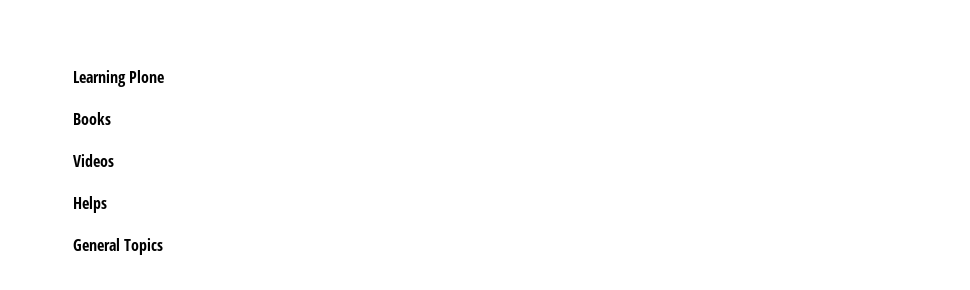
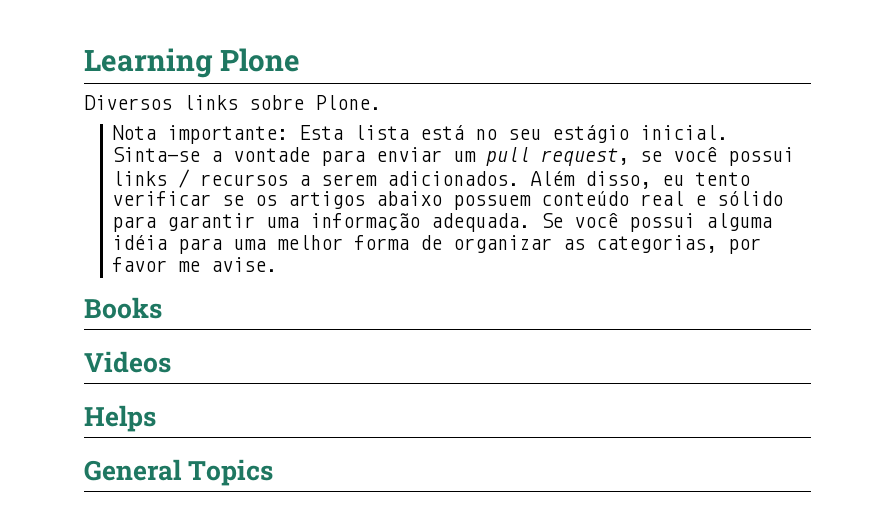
(165, 76) none -> [84,95,381,110] [111,125,728,144] [111,147,794,166] [111,169,750,189] [111,191,783,210] [111,213,772,232] [111,235,761,254] [111,257,277,272] // Diversos links sobre Plone. // Nota importante: Esta lista está no seu estágio inicial. Sinta-se a vontade para enviar um pull request, se você possui links / recursos a serem adicionados. Além disso, eu tento verificar se os artigos abaixo possuem conteúdo real e sólido para garantir uma informação adequada. Se você possui alguma idéia para uma melhor forma de organizar as categorias, por favor me avise.

